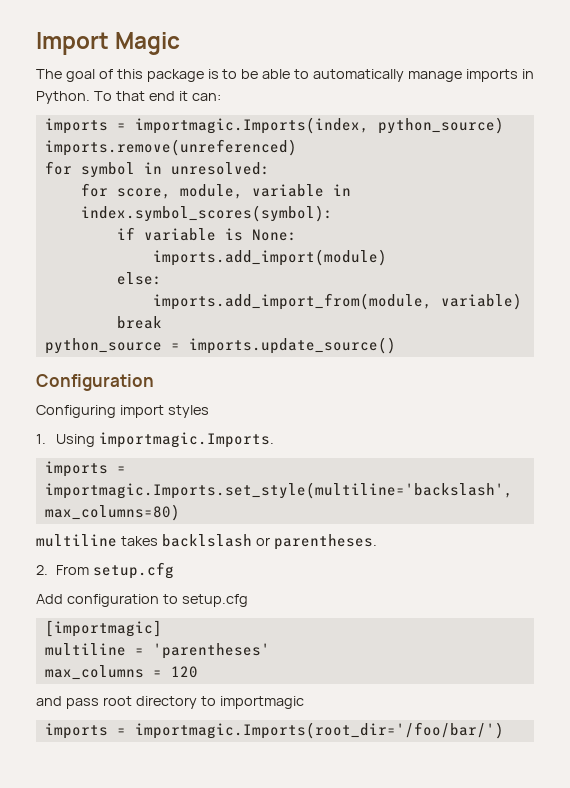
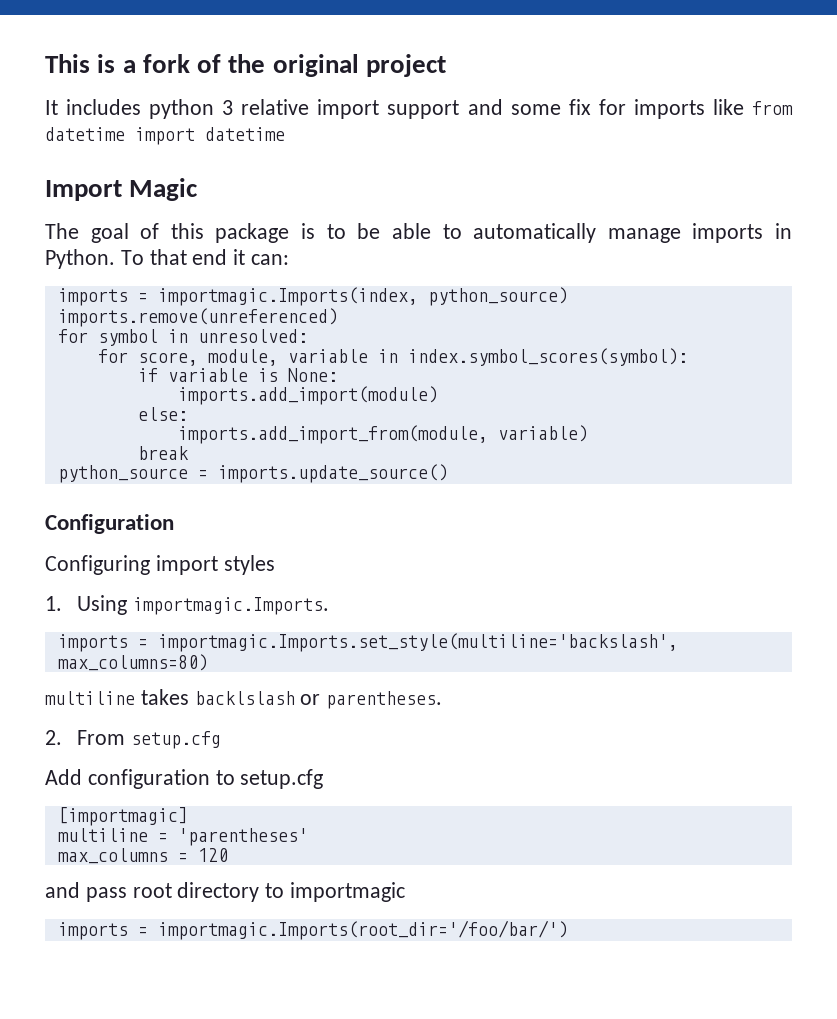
(36, 43) none -> [45,54,447,77] [45,99,794,119] [45,127,285,145] This is a fork of the original project // It includes python 3 relative import support and some fix for imports like from datetime import datetime //

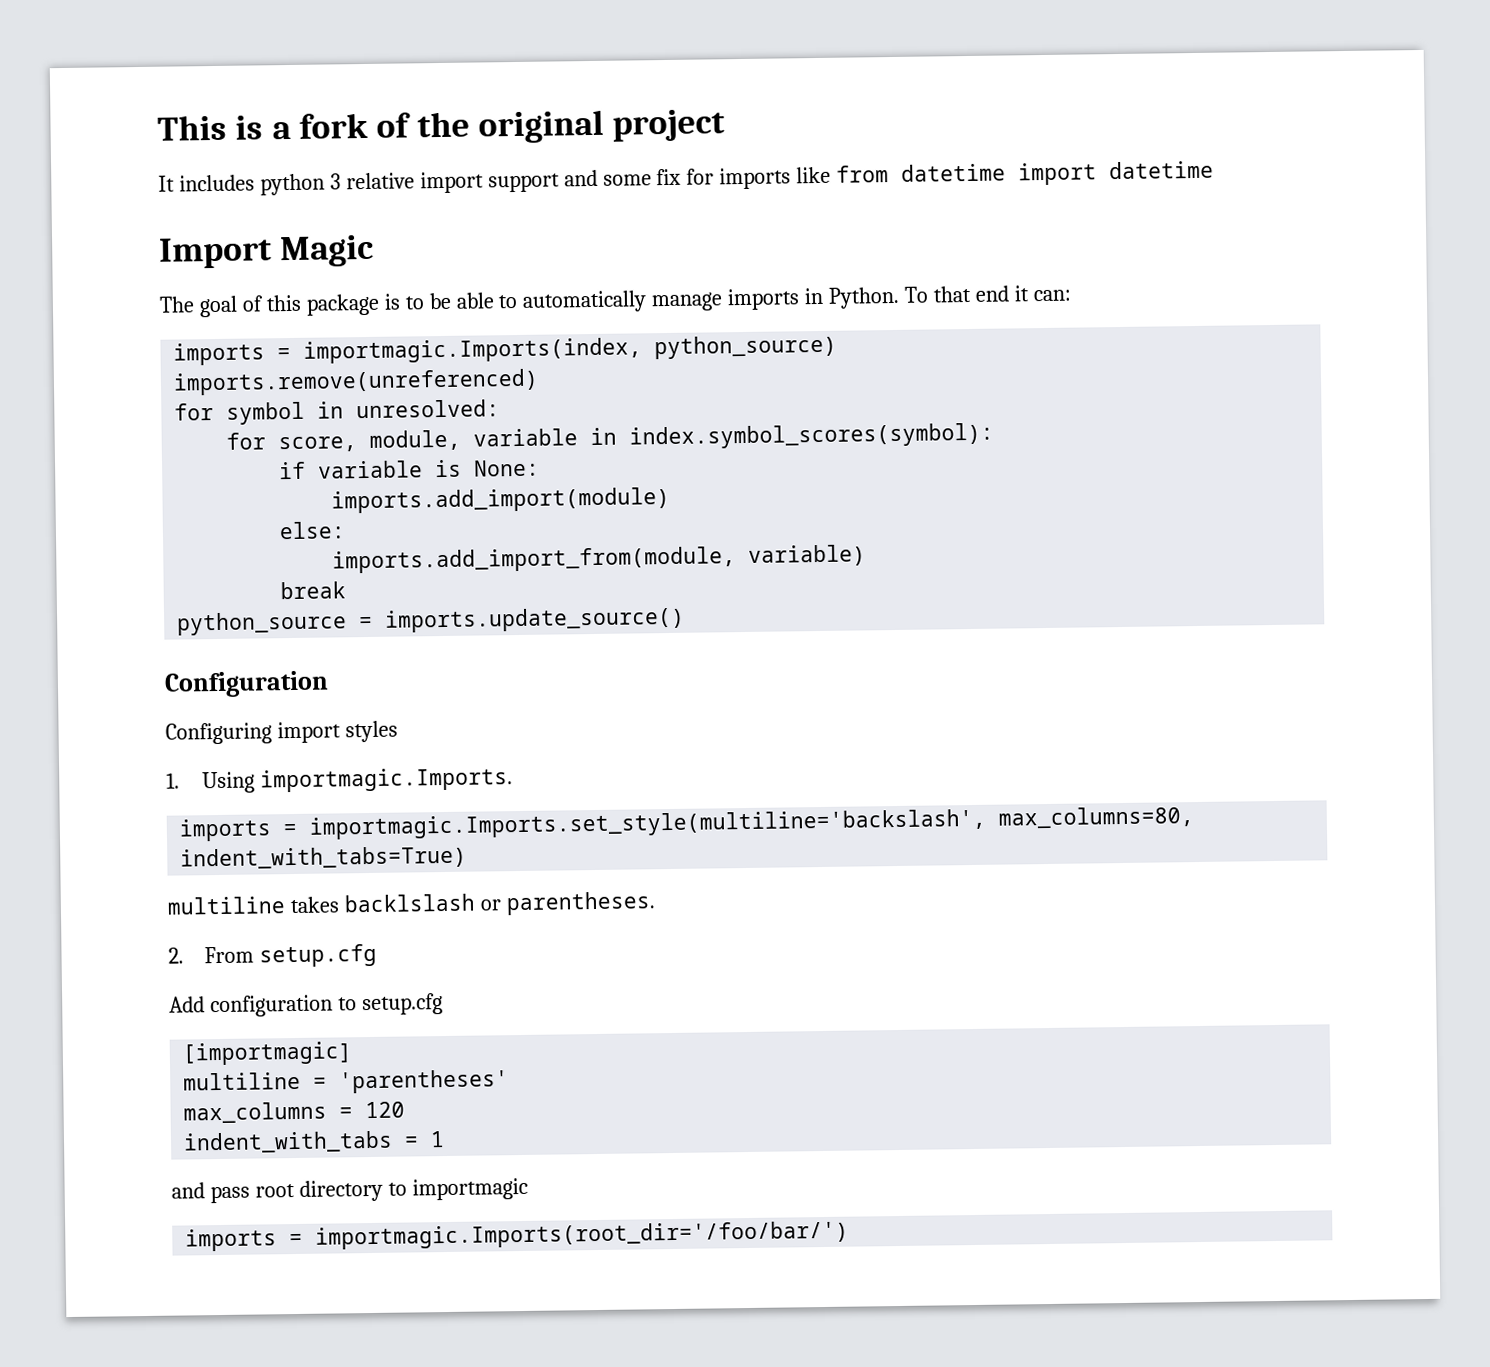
[57,654,208,671] max_columns=80) -> [998,806,1195,829] [180,845,468,871] max_columns=80, indent_with_tabs=True)
(228, 855) none -> [183,1130,446,1154] // indent_with_tabs = 1

